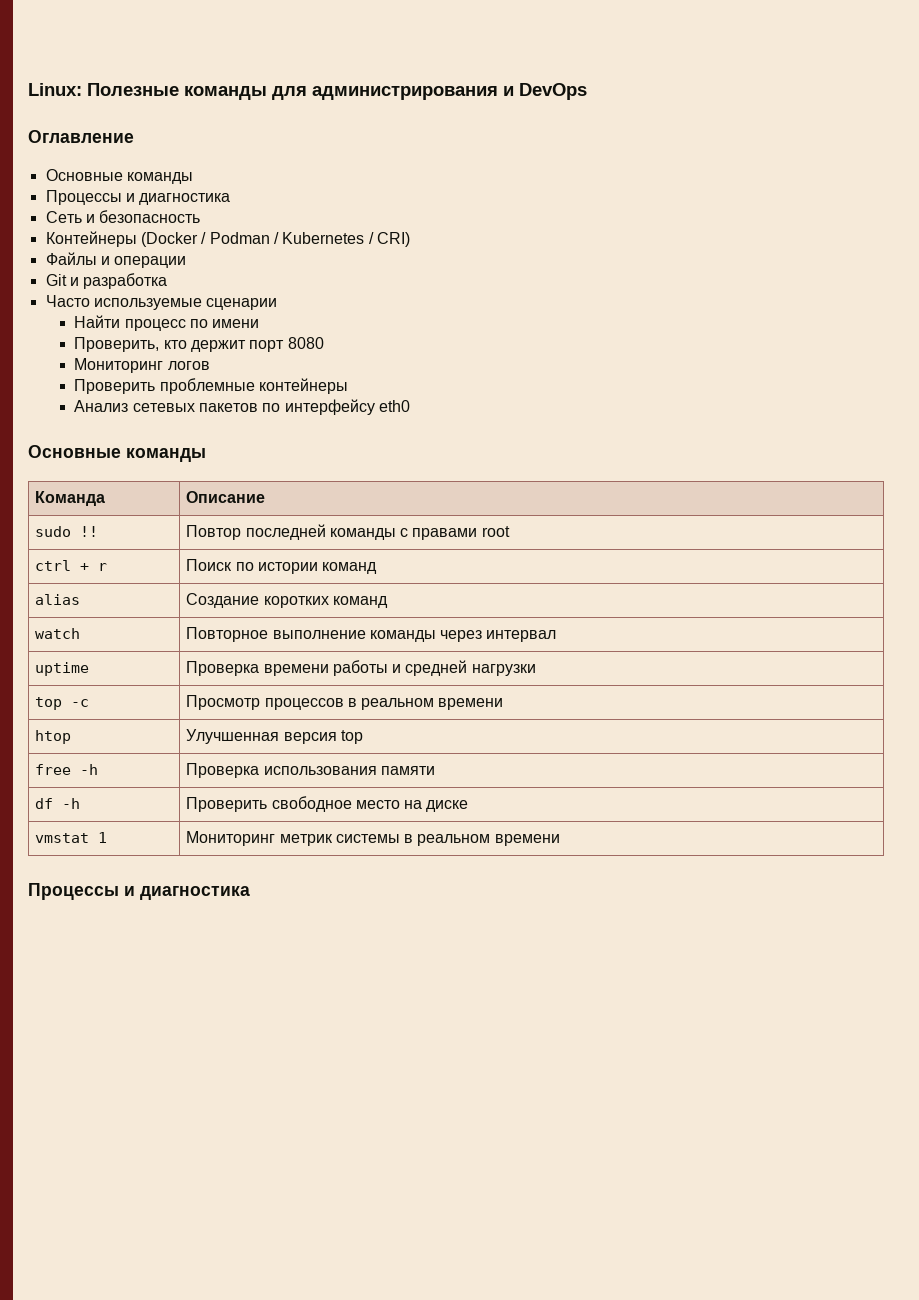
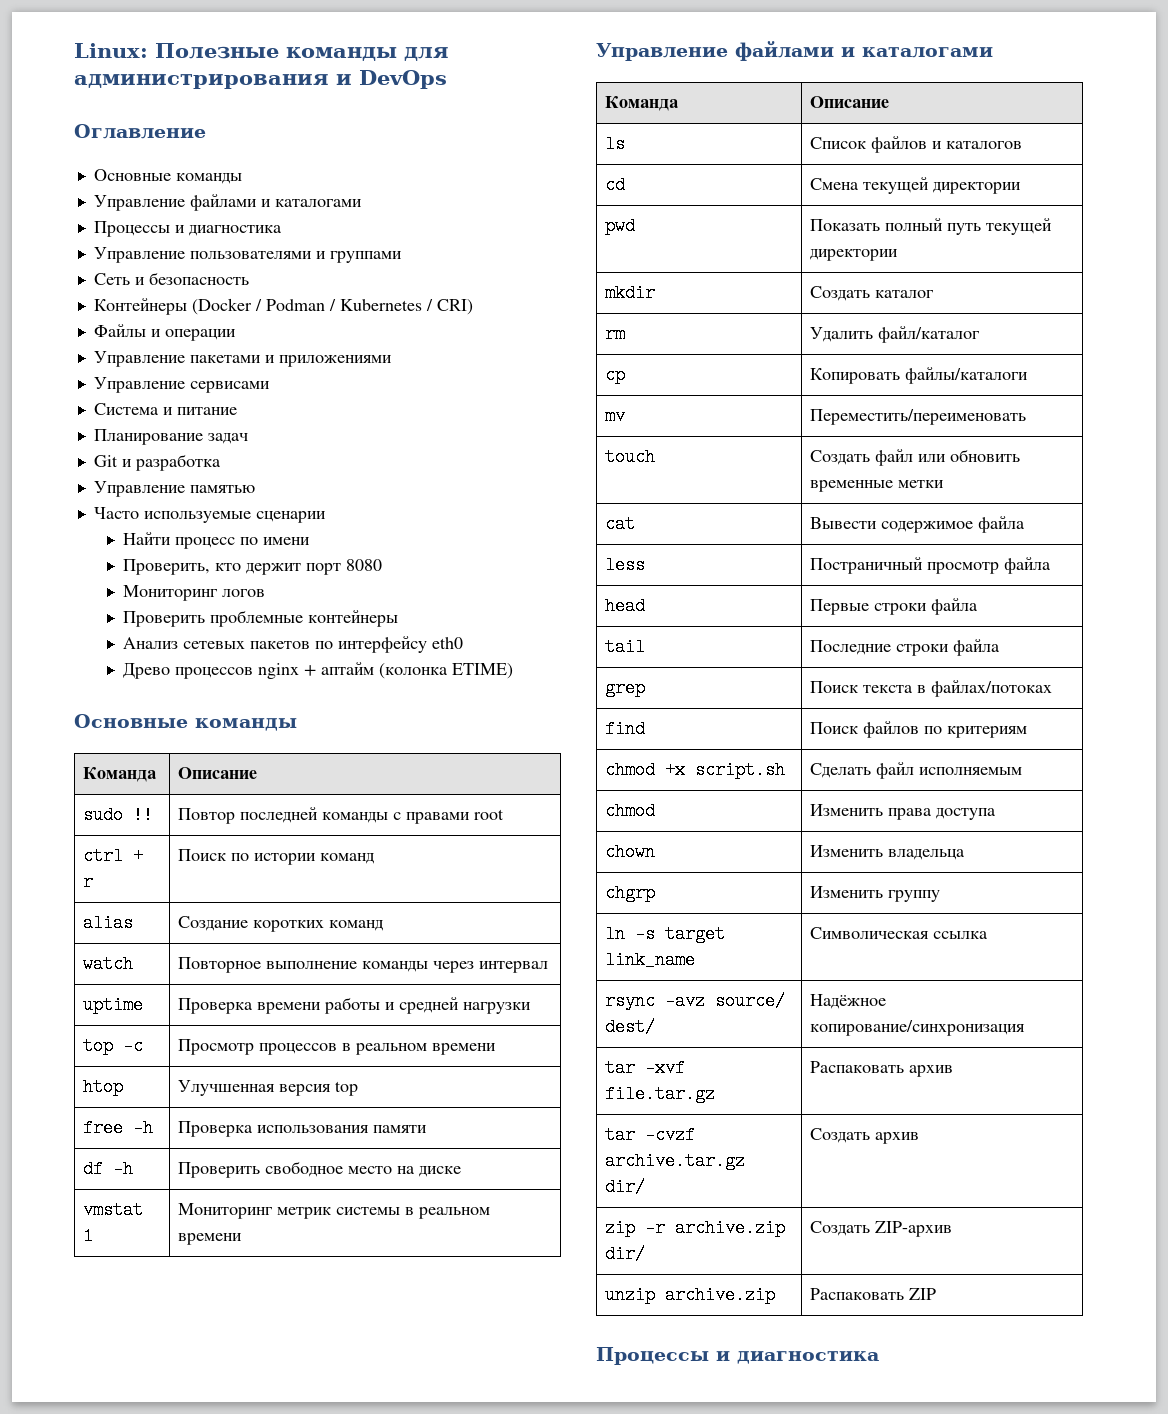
[45,190,231,205] // Процессы и диагностика -> [93,194,362,211] [93,221,282,237] [93,247,402,263] // Управление файлами и каталогами // Процессы и диагностика // Управление пользователями и группами
(187, 262) none -> [93,351,392,367] [93,377,270,393] [93,403,237,415] [93,429,248,445] // Управление пакетами и приложениями // Управление сервисами // Система и питание // Планирование задач
(168, 281) none -> [93,481,255,497] // Управление памятью
(411, 406) none -> [123,662,514,679] // Древо процессов nginx + аптайм (колонка ETIME)
(560, 840) none -> [596,41,993,61] [605,96,680,111] [810,96,890,108] [605,135,626,153] [810,136,1023,153] [605,176,626,194] [810,177,1022,194] [605,217,636,235] [810,218,1053,235] [810,249,899,261] [605,284,656,302] [810,286,934,301] [605,325,626,343] [810,326,980,343] [605,366,626,384] [810,367,1029,384] [605,407,626,425] [810,409,1027,425] [605,448,656,466] [810,449,1021,466] [810,480,945,492] [605,515,636,533] [810,516,1026,533] [605,556,646,574] [810,557,1052,574] [605,597,646,615] [810,598,979,615] [605,638,646,656] [810,639,1001,656] [605,679,646,697] [810,680,1053,697] [605,720,646,738] [810,721,1028,738] [605,761,786,779] [810,762,1023,779] [605,802,656,820] [810,804,997,820] [605,843,656,861] [810,845,966,860] [605,884,656,902] [810,886,941,902] [605,925,726,943] [605,951,696,969] [810,927,989,939] [605,992,786,1010] [605,1018,656,1036] [810,994,887,1009] [810,1020,1026,1036] [605,1059,686,1077] [605,1085,716,1103] [810,1061,954,1077] [605,1126,696,1144] [605,1152,746,1170] [605,1178,646,1196] [810,1128,920,1144] [605,1219,786,1237] [605,1245,646,1263] [810,1221,953,1237] [605,1286,776,1304] [810,1288,937,1300] // Управление файлами и каталогами // Команда | Описание // ls | Список файлов и каталогов // cd | Смена текущей директории // pwd | Показать полный путь текущей директории // mkdir | Создать каталог // rm | Удалить файл/каталог // cp | Копировать файлы/каталоги // mv | Переместить/переименовать // touch | Создать файл или обновить временные метки // cat | Вывести содержимое файла // less | Постраничный просмотр файла // head | Первые строки файла // tail | Последние строки файла // grep | Поиск текста в файлах/потоках // find | Поиск файлов по критериям // chmod +x script.sh | Сделать файл исполняемым // chmod | Изменить права доступа // chown | Изменить владельца // chgrp | Изменить группу // ln -s target link_name | Символическая ссылка // rsync -avz source/ dest/ | Надёжное копирование/синхронизация // tar -xvf file.tar.gz | Распаковать архив // tar -cvzf archive.tar.gz dir/ | Создать архив // zip -r archive.zip dir/ | Создать ZIP-архив // unzip archive.zip | Распаковать ZIP

